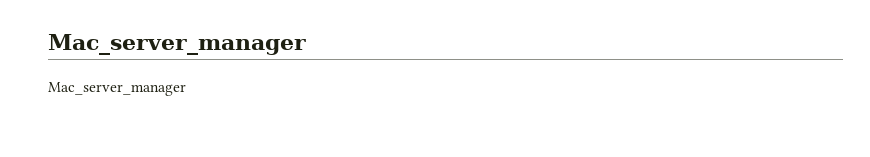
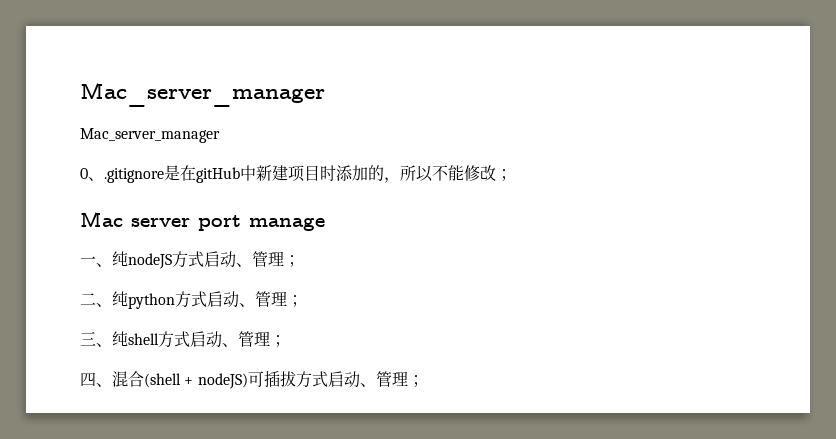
(186, 89) none -> [80,165,512,183] [80,211,325,231] [80,251,300,269] [80,291,303,309] [80,331,286,348] [80,370,424,389] // 0、.gitignore是在gitHub中新建项目时添加的，所以不能修改； // Mac server port manage // 一、纯nodeJS方式启动、管理； // 二、纯python方式启动、管理； // 三、纯shell方式启动、管理； // 四、混合(shell + nodeJS)可插拔方式启动、管理；

